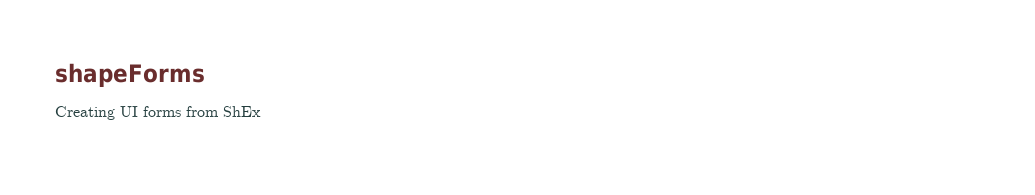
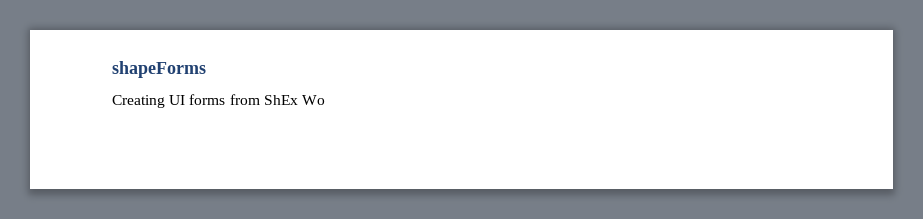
(261, 111) none -> [301,95,325,105] Wo

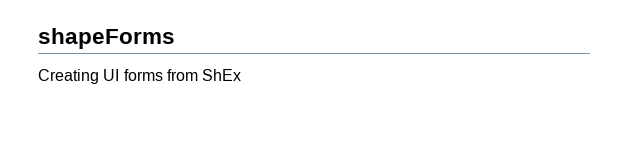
[301,95,325,105] Wo -> (242, 75) none

